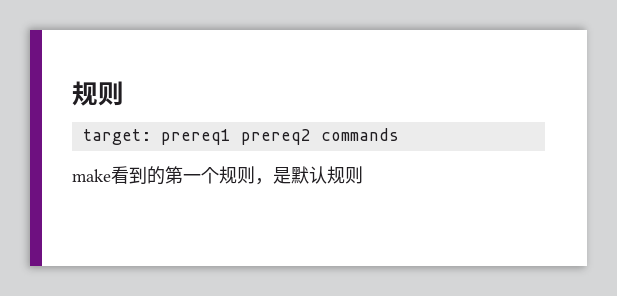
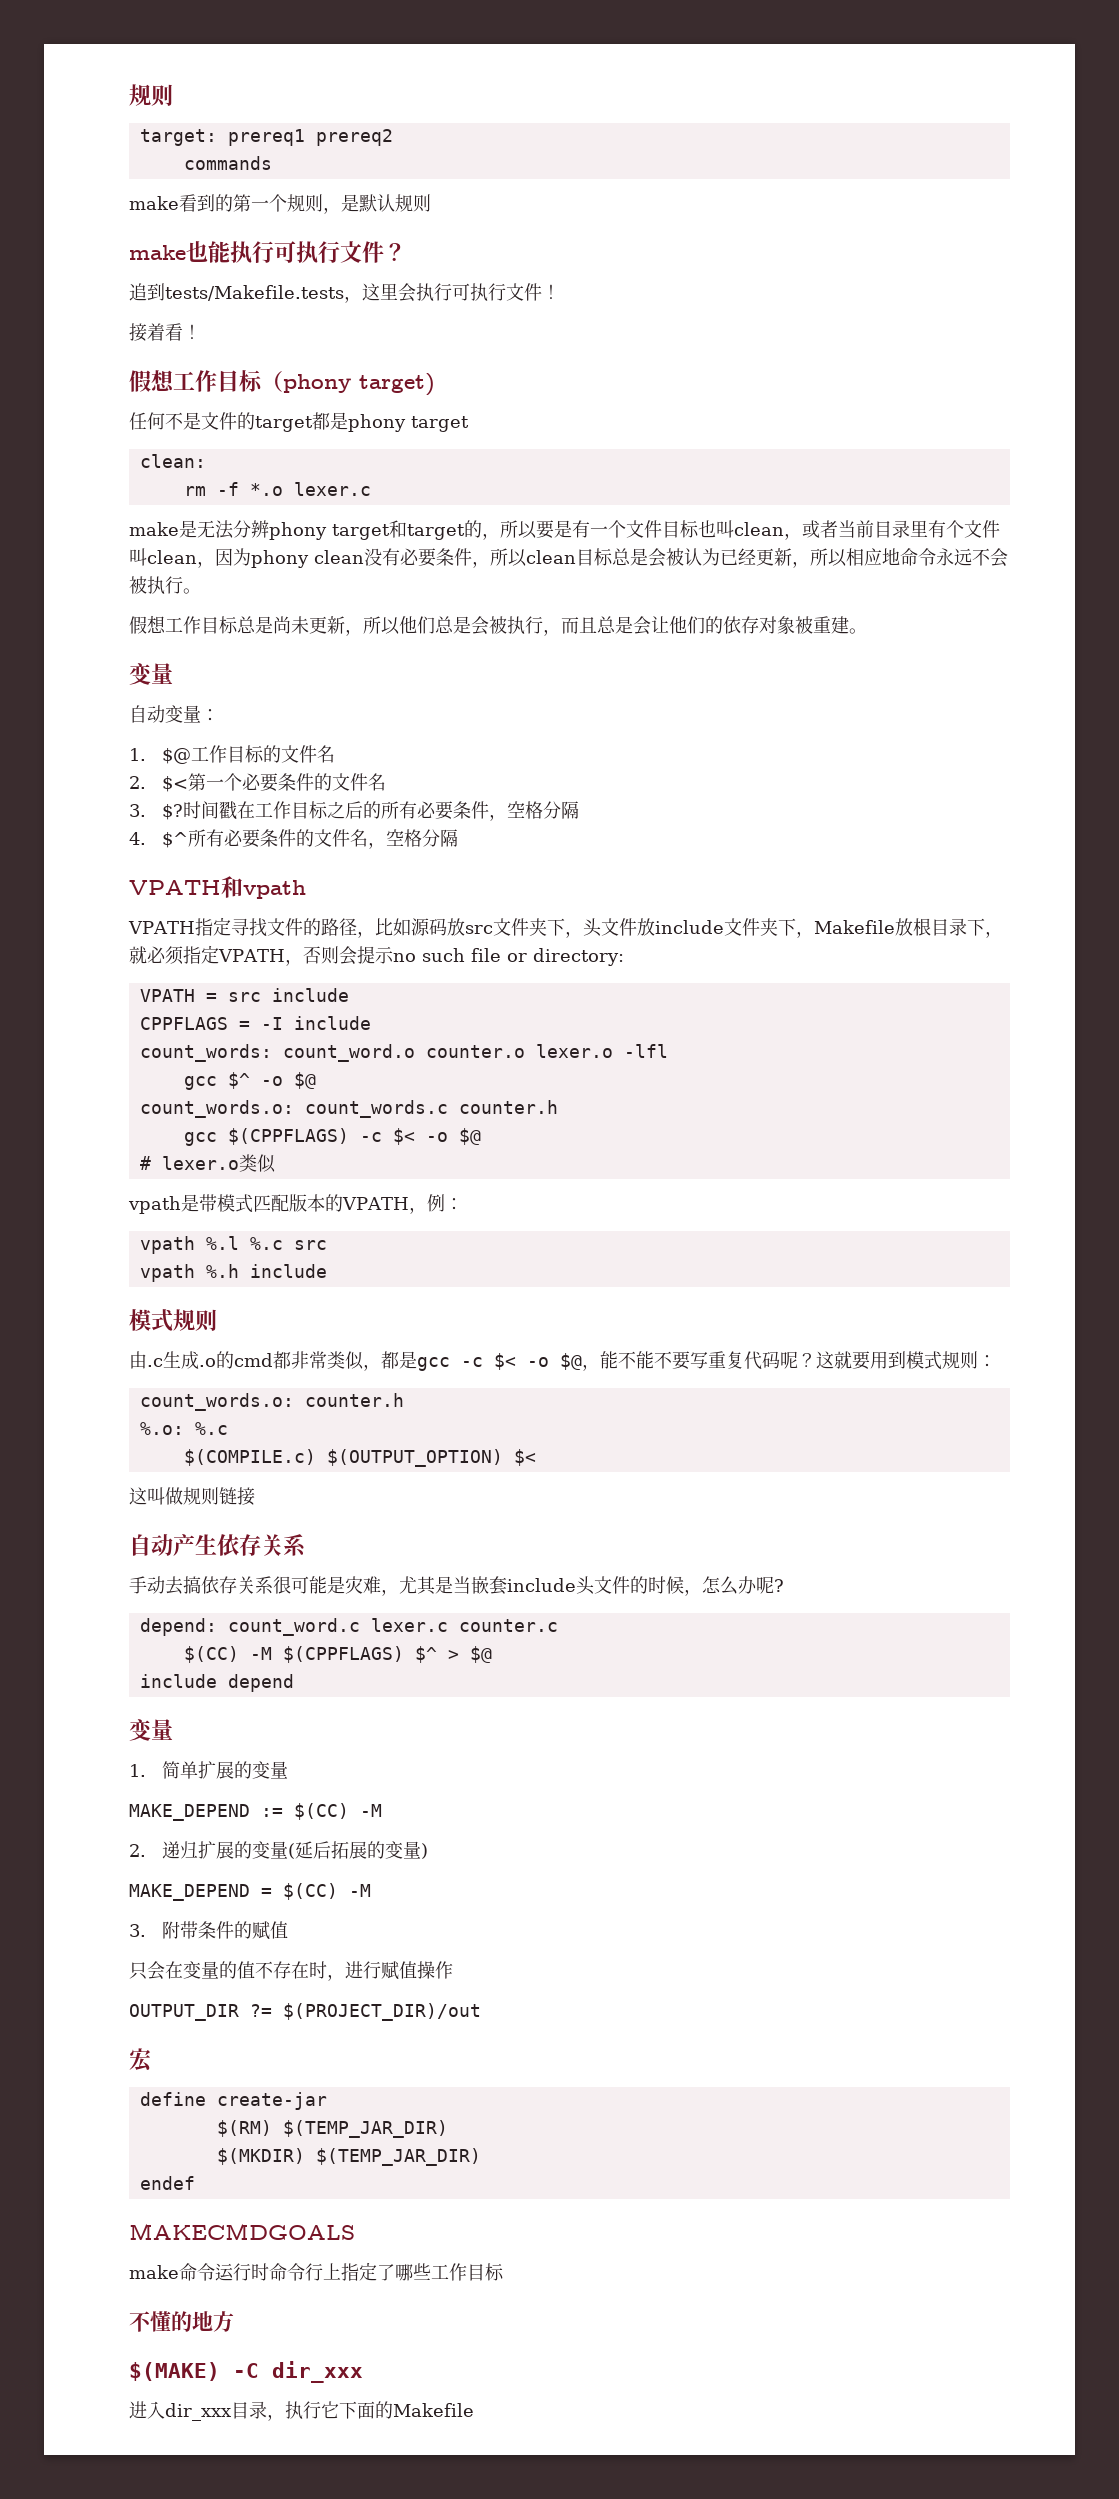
(311, 137) none -> (393, 137) //
(363, 175) none -> [129,241,406,263] [129,283,560,303] [129,323,201,342] [129,370,435,396] [129,412,469,432] [139,454,206,468] [183,482,371,496] [129,520,1000,540] [129,548,1008,568] [129,576,201,594] [129,615,867,636] [129,663,173,685] [129,705,219,723] [129,745,335,764] [129,773,386,792] [129,801,579,821] [129,829,458,849] [129,876,306,899] [128,917,1003,938] [129,945,624,966] [139,988,349,1002] [139,1016,371,1030] [139,1044,668,1062] [183,1072,316,1090] [139,1100,558,1118] [183,1128,481,1146] [139,1154,276,1173] [128,1194,463,1214] [139,1236,327,1254] [139,1264,327,1282] [129,1309,217,1332] [129,1351,996,1371] [139,1393,404,1411] [139,1422,228,1435] [183,1449,536,1467] [129,1487,255,1506] [129,1534,306,1557] [129,1576,784,1596] [139,1618,558,1636] [183,1646,492,1663] [139,1674,294,1692] [129,1719,173,1741] [129,1761,288,1779] [129,1803,382,1821] [129,1841,428,1859] [129,1883,371,1901] [129,1921,288,1940] [129,1961,453,1981] [129,2003,481,2021] [129,2048,152,2072] [139,2092,327,2110] [216,2120,448,2138] [216,2148,481,2166] [139,2176,195,2190] [129,2223,355,2240] [129,2262,504,2281] [129,2311,234,2332] [129,2361,363,2383] [129,2401,474,2421] // make也能执行可执行文件？ // 追到tests/Makefile.tests，这里会执行可执行文件！ // 接着看！ // 假想工作目标（phony target) // 任何不是文件的target都是phony target // clean: // rm -f *.o lexer.c // make是无法分辨phony target和target的，所以要是有一个文件目标也叫clean，或者当前目录里有个文件叫clean，因为phony clean没有必要条件，所以clean目标总是会被认为已经更新，所以相应地命令永远不会被执行。 // 假想工作目标总是尚未更新，所以他们总是会被执行，而且总是会让他们的依存对象被重建。 // 变量 // 自动变量： // 1. $@工作目标的文件名 // 2. $<第一个必要条件的文件名 // 3. $?时间戳在工作目标之后的所有必要条件，空格分隔 // 4. $^所有必要条件的文件名，空格分隔 // VPATH和vpath // VPATH指定寻找文件的路径，比如源码放src文件夹下，头文件放include文件夹下，Makefile放根目录下，就必须指定VPATH，否则会提示no such file or directory: // VPATH = src include // CPPFLAGS = -I include // count_words: count_word.o counter.o lexer.o -lfl // gcc $^ -o $@ // count_words.o: count_words.c counter.h // gcc $(CPPFLAGS) -c $< -o $@ // # lexer.o类似 // vpath是带模式匹配版本的VPATH，例： // vpath %.l %.c src // vpath %.h include // 模式规则 // 由.c生成.o的cmd都非常类似，都是gcc -c $< -o $@，能不能不要写重复代码呢？这就要用到模式规则： // count_words.o: counter.h // %.o: %.c // $(COMPILE.c) $(OUTPUT_OPTION) $< // 这叫做规则链接 // 自动产生依存关系 // 手动去搞依存关系很可能是灾难，尤其是当嵌套include头文件的时候，怎么办呢? // depend: count_word.c lexer.c counter.c // $(CC) -M $(CPPFLAGS) $^ > $@ // include depend // 变量 // 1.简单扩展的变量 // MAKE_DEPEND := $(CC) -M // 2.递归扩展的变量(延后拓展的变量) // MAKE_DEPEND = $(CC) -M // 3.附带条件的赋值 // 只会在变量的值不存在时，进行赋值操作 // OUTPUT_DIR ?= $(PROJECT_DIR)/out // 宏 // define create-jar // $(RM) $(TEMP_JAR_DIR) // $(MKDIR) $(TEMP_JAR_DIR) // endef // MAKECMDGOALS // make命令运行时命令行上指定了哪些工作目标 // 不懂的地方 // $(MAKE) -C dir_xxx // 进入dir_xxx目录，执行它下面的Makefile

